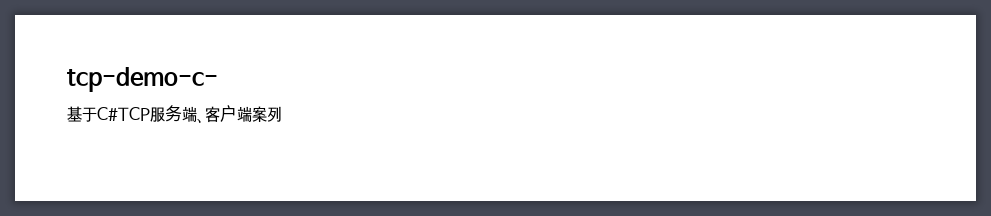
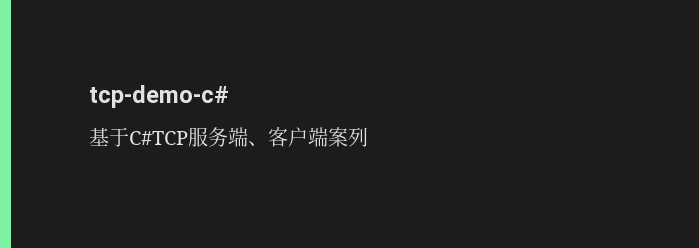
[67,67,218,92] tcp-demo-c- -> [89,85,229,108] tcp-demo-c#

